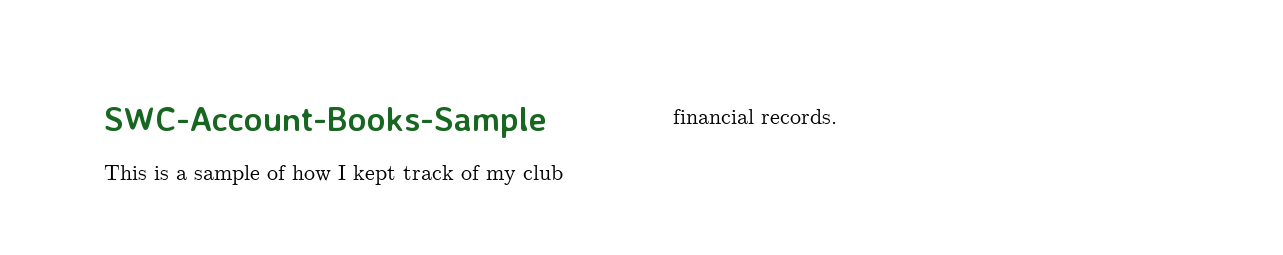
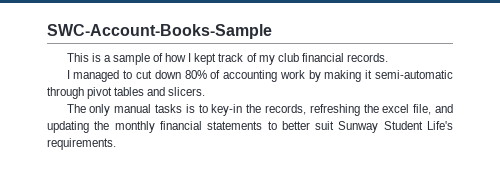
(837, 116) none -> [66,70,453,82] [47,87,206,99] [66,104,453,116] [47,121,454,133] [47,138,116,150] // I managed to cut down 80% of accounting work by making it semi-automatic through pivot tables and slicers. // The only manual tasks is to key-in the records, refreshing the excel file, and updating the monthly financial statements to better suit Sunway Student Life's requirements.

